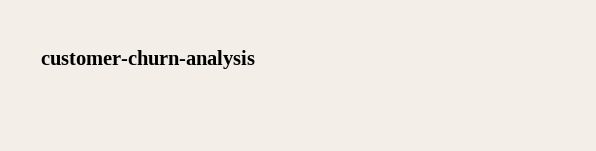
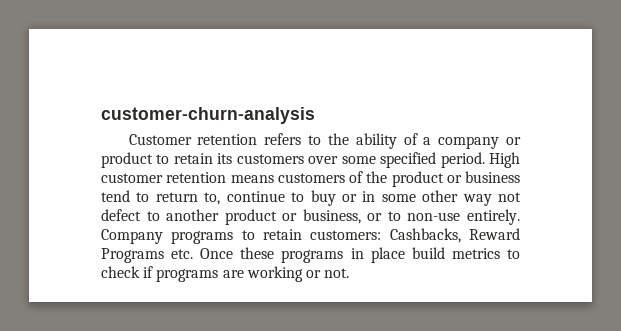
(255, 59) none -> [128,133,521,149] [101,152,520,168] [101,171,520,187] [101,190,521,206] [101,209,520,225] [101,228,520,244] [101,247,520,263] [101,266,350,282] // Customer retention refers to the ability of a company or product to retain its customers over some specified period. High customer retention means customers of the product or business tend to return to, continue to buy or in some other way not defect to another product or business, or to non-use entirely. Company programs to retain customers: Cashbacks, Reward Programs etc. Once these programs in place build metrics to check if programs are working or not.

